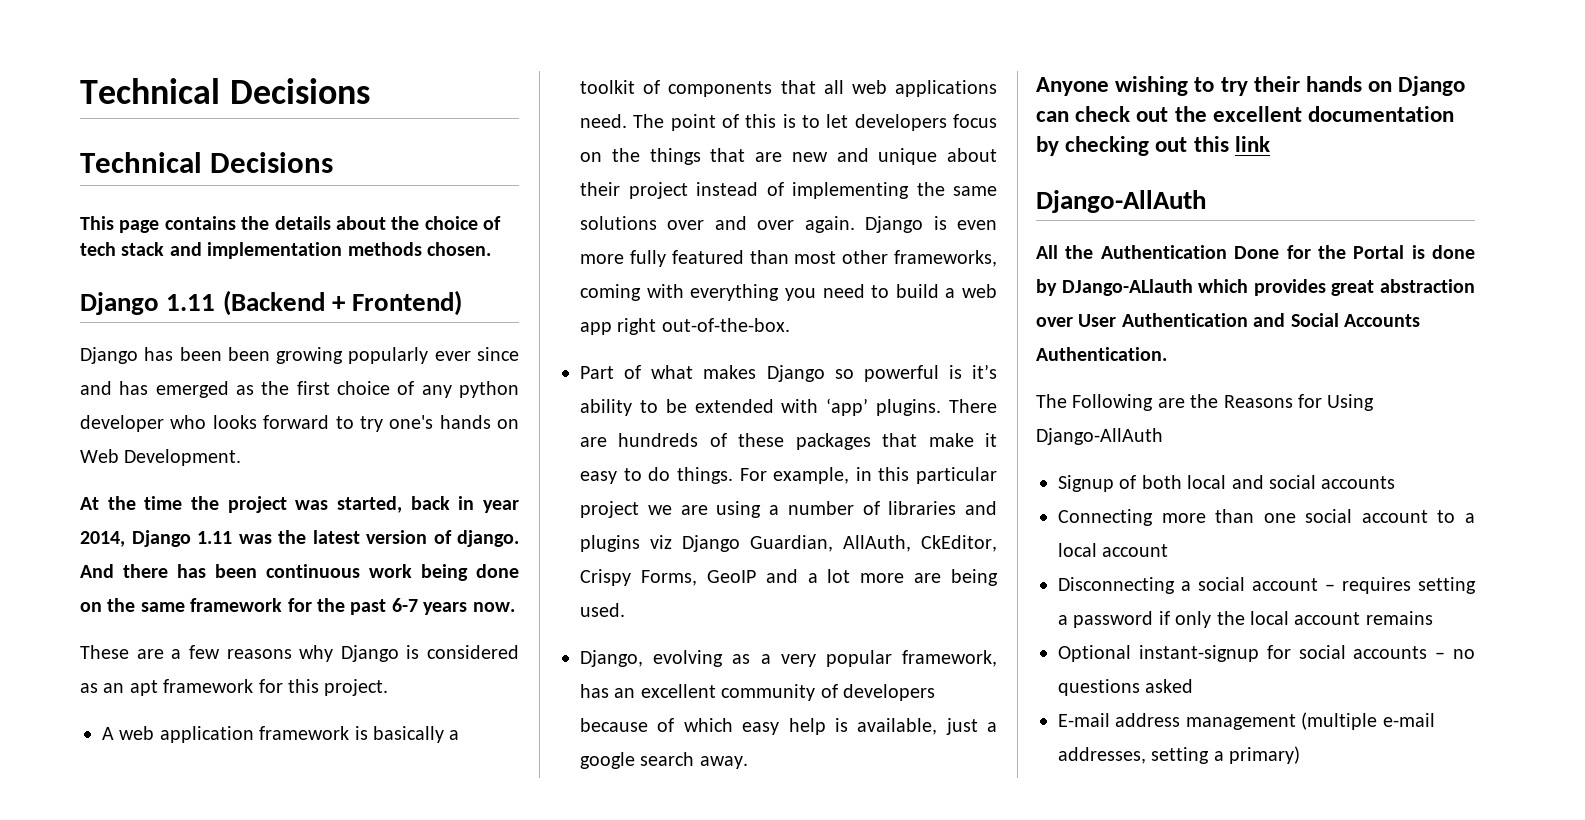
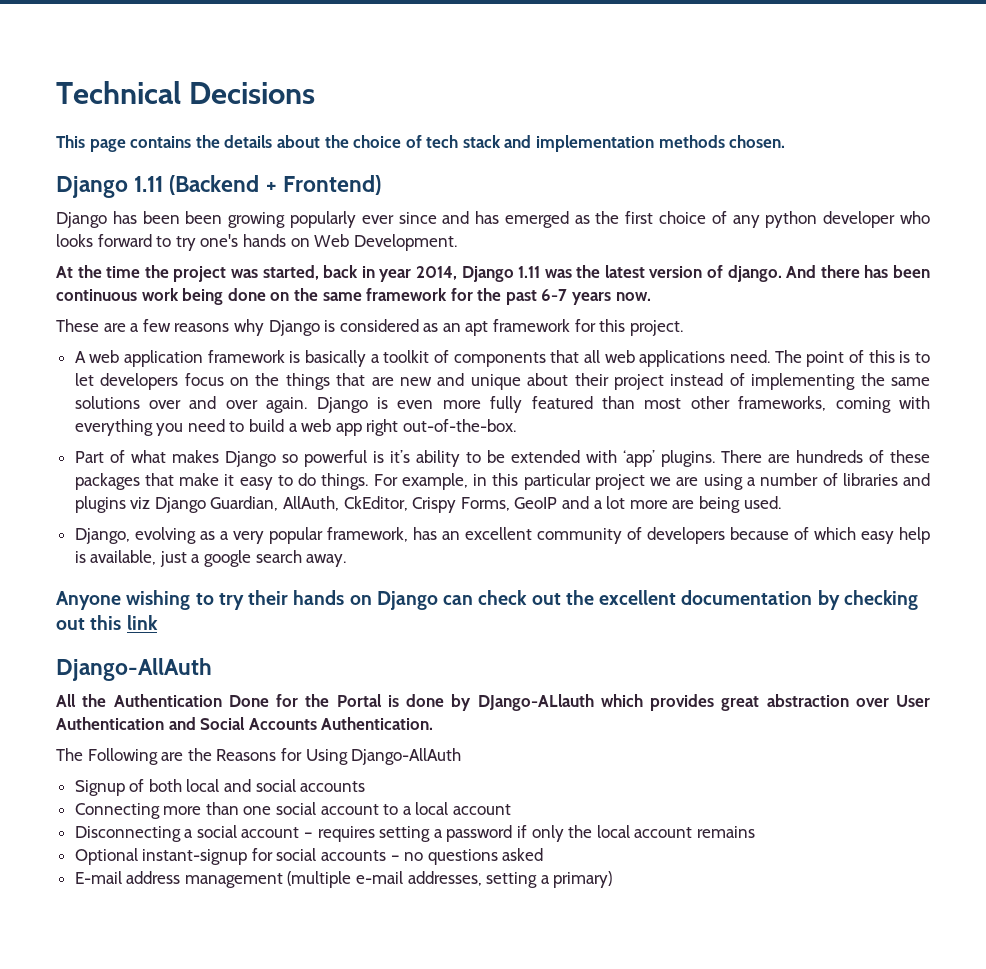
[80,78,370,104] [80,152,334,173] Technical Decisions // Technical Decisions -> [56,81,316,104] Technical Decisions

